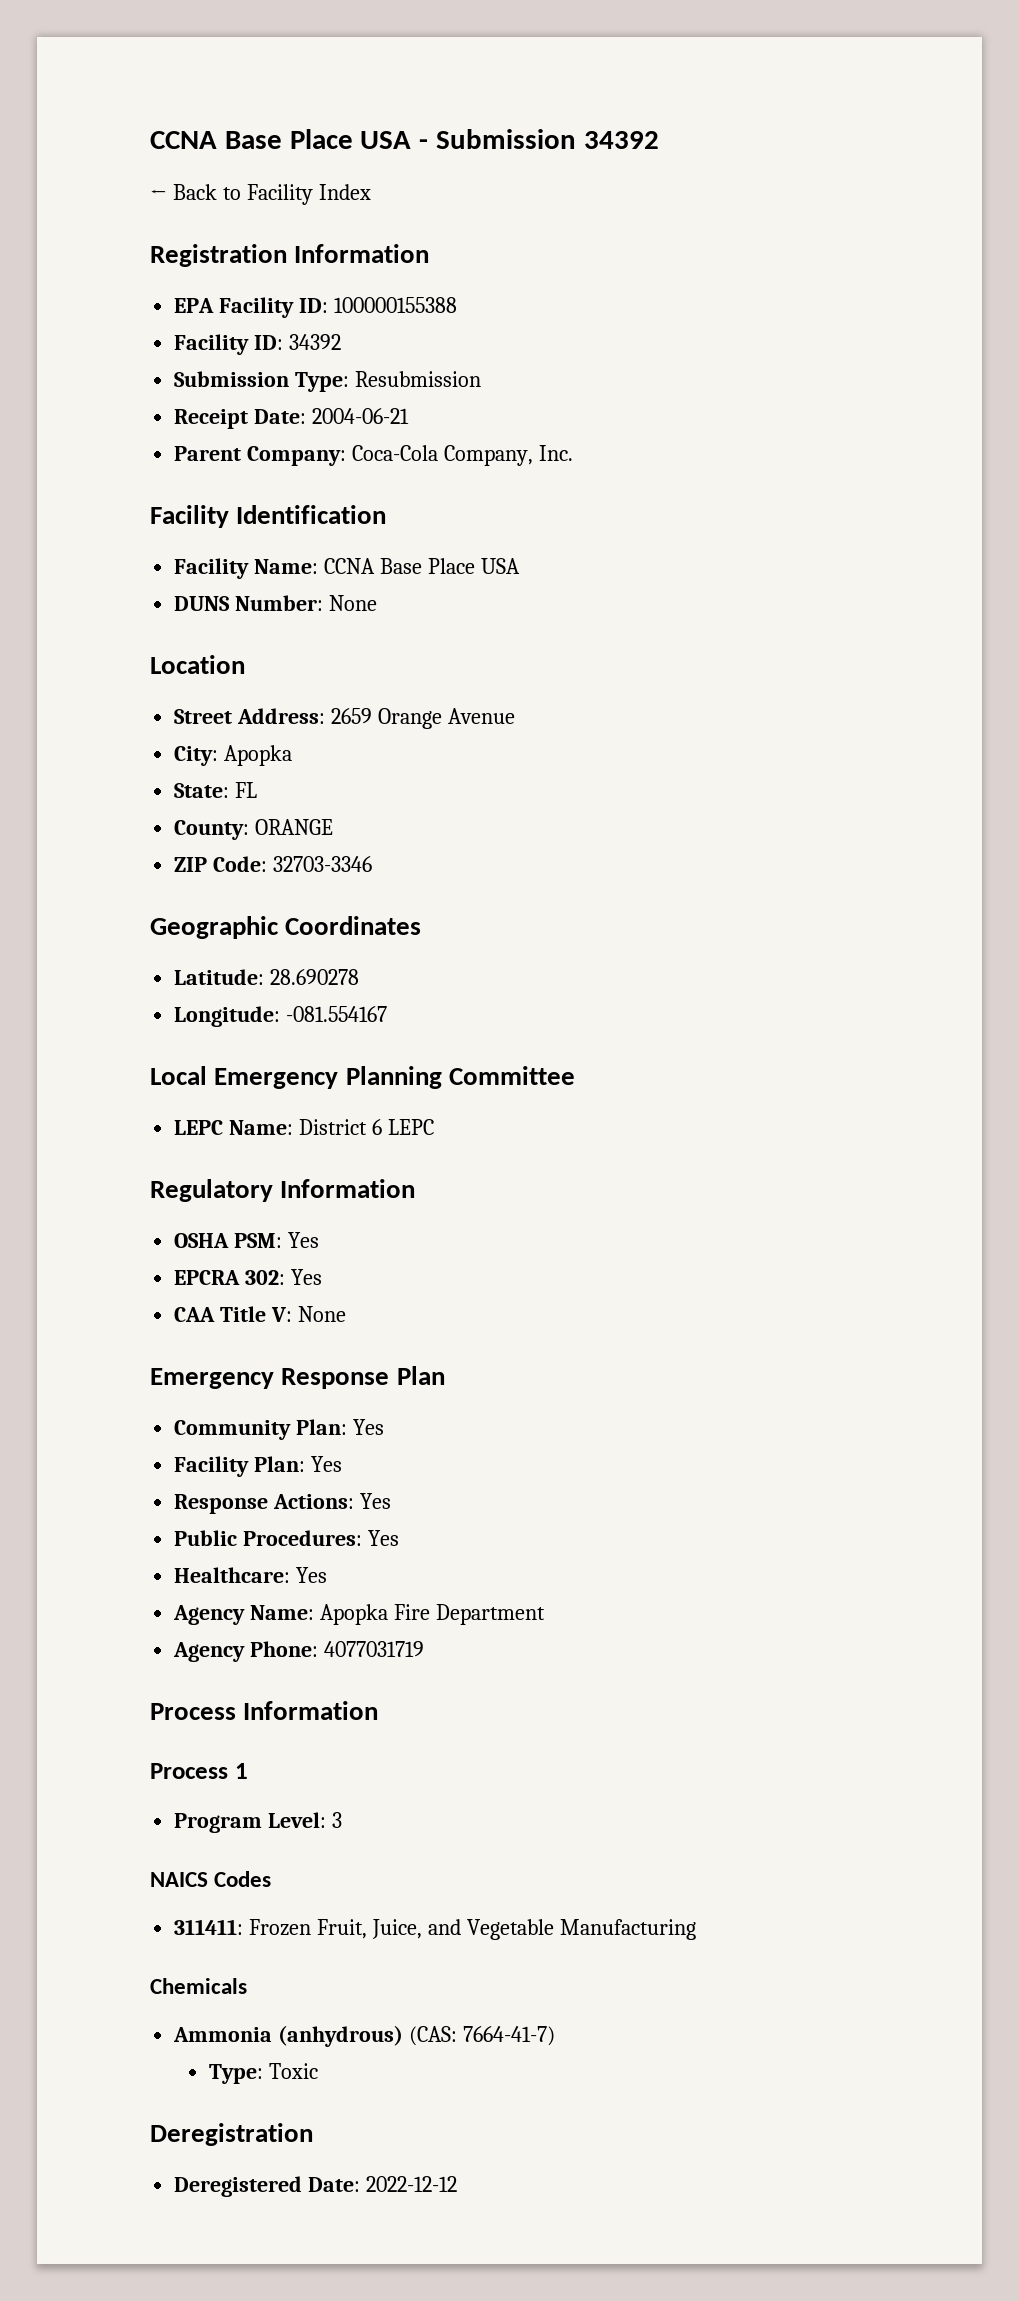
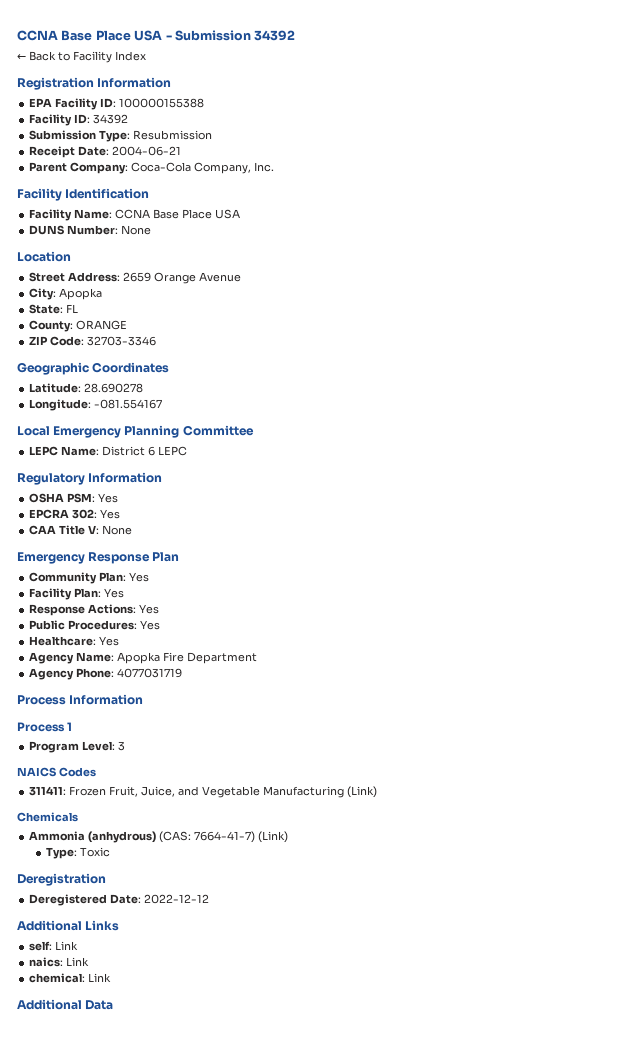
(696, 1929) none -> [347,786,378,798] (Link)
(556, 2036) none -> [258,831,289,843] (Link)
(458, 2184) none -> [17,920,120,931] [29,941,79,951] [29,957,90,967] [29,973,112,983] [17,999,114,1010] // Additional Links // self: Link // naics: Link // chemical: Link // Additional Data

